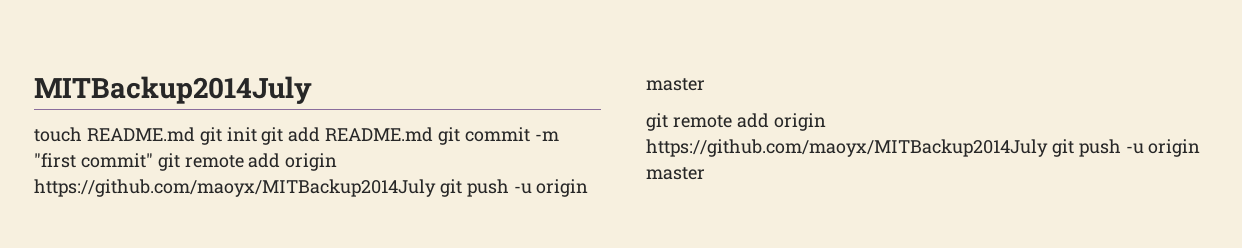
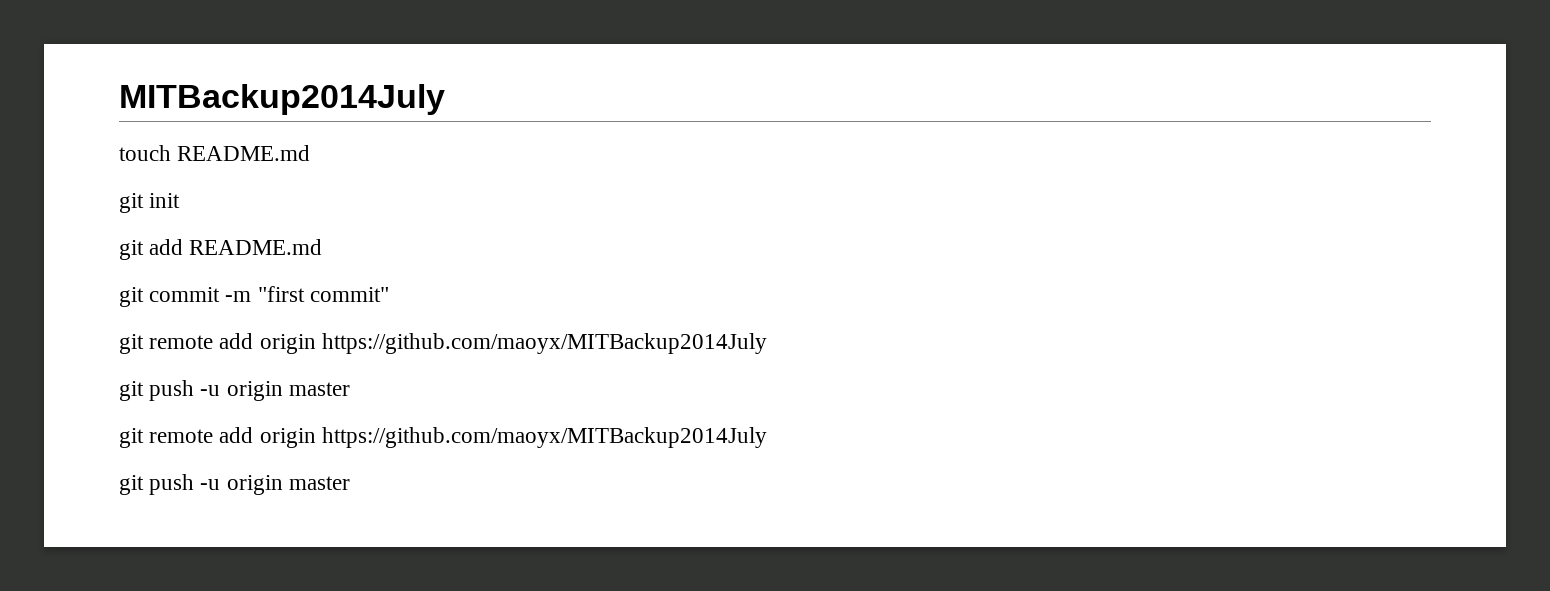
(195, 134) none -> (311, 153) //
(257, 134) none -> (181, 200) //
(434, 134) none -> (323, 247) //
[157,153,338,171] [34,179,436,197] git remote add origin https://github.com/maoyx/MITBackup2014July -> [119,333,767,354] // git remote add origin https://github.com/maoyx/MITBackup2014July //
(1048, 148) none -> (767, 437) //

